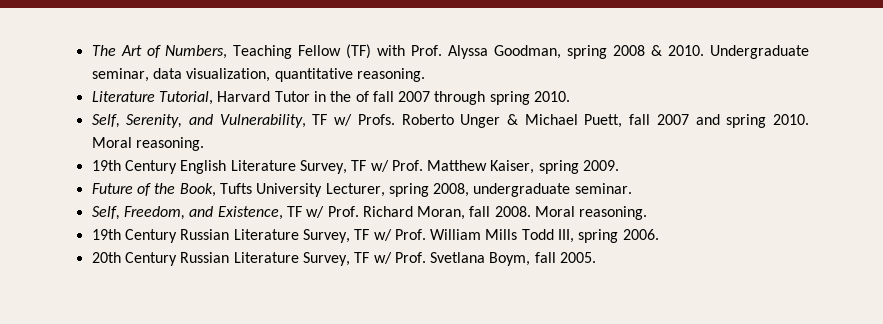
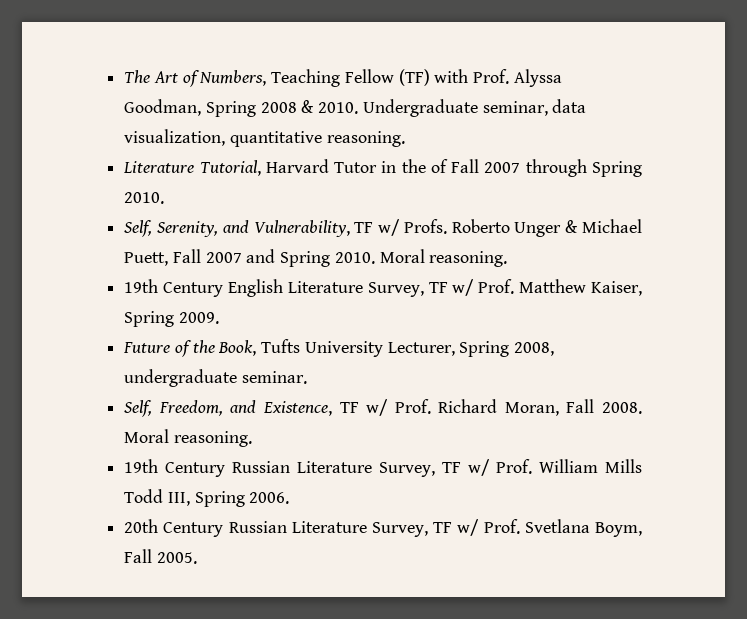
[567,45,608,59] spring -> [205,101,256,117] Spring
[372,91,394,102] fall -> [451,159,480,173] Fall
[489,91,530,105] spring -> [591,161,642,177] Spring
[629,114,651,125] fall -> [172,249,201,263] Fall
[726,114,767,128] spring -> [280,251,331,267] Spring
[538,160,579,174] spring -> [124,311,175,327] Spring
[388,183,429,197] spring -> [459,341,510,357] Spring
[469,206,491,217] fall -> [566,399,595,413] Fall
[578,229,619,243] spring -> [194,491,245,507] Spring
[534,252,556,263] fall -> [124,549,153,563] Fall

